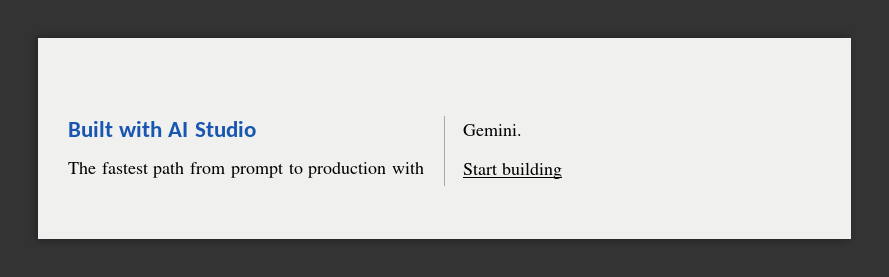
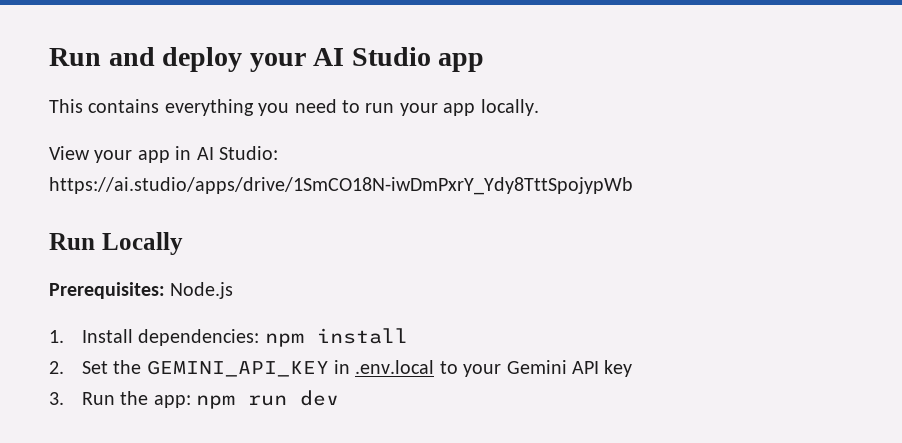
[68,121,256,137] [68,162,425,178] [463,124,522,136] [463,162,562,179] Built with AI Studio // The fastest path from prompt to production with Gemini. // Start building -> [49,47,485,72] [49,99,539,116] [49,146,278,163] [49,177,633,195] [49,232,183,255] [49,282,234,299] [49,328,408,347] [49,360,633,377] [49,390,339,409] Run and deploy your AI Studio app // This contains everything you need to run your app locally. // View your app in AI Studio: https://ai.studio/apps/drive/1SmCO18N-iwDmPxrY_Ydy8TttSpojypWb // Run Locally // Prerequisites: Node.js // 1. Install dependencies: npm install // 2. Set the GEMINI_API_KEY in .env.local to your Gemini API key // 3. Run the app: npm run dev

